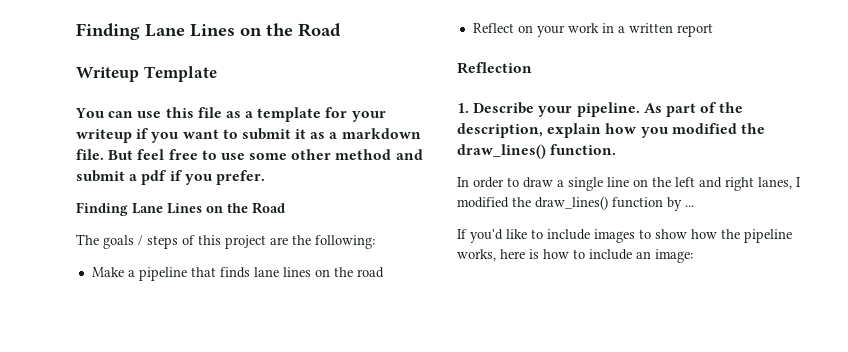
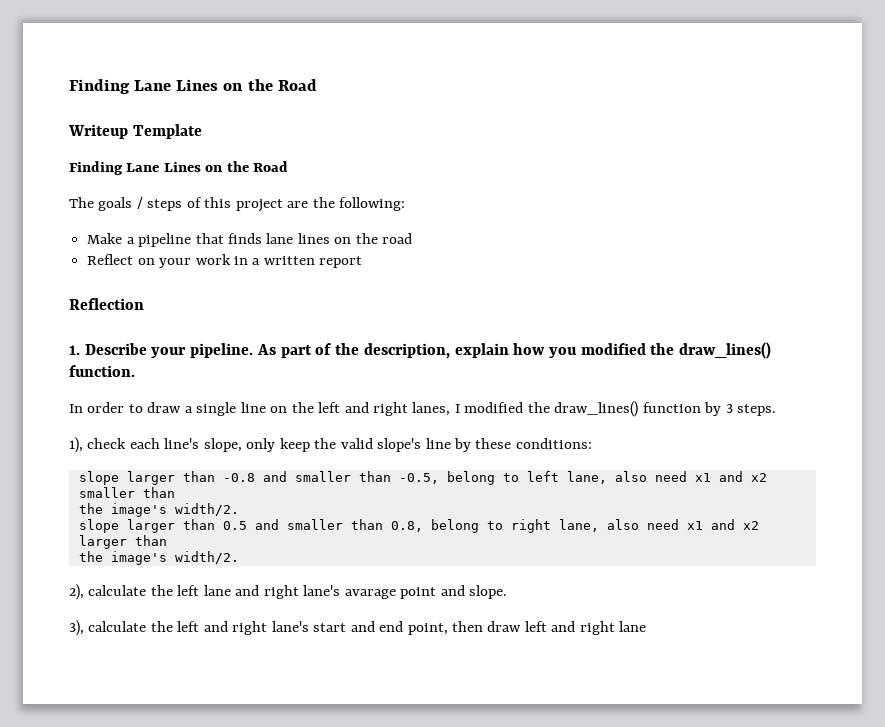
[75,107,386,122] [76,128,421,143] [76,149,423,160] [76,170,265,185] // You can use this file as a template for your writeup if you want to submit it as a markdown file. But feel free to use some other method and submit a pdf if you prefer. -> (202, 131) none
[685,205,694,207] [457,229,792,243] [457,249,693,263] ... // If you'd like to include images to show how the pipeline works, here is how to include an image: -> [725,404,777,416] [69,437,592,453] [78,471,767,485] [78,487,175,498] [78,503,239,517] [78,519,759,533] [78,535,167,549] [78,551,239,565] [69,584,508,600] [69,620,647,636] 3 steps. // 1), check each line's slope, only keep the valid slope's line by these conditions: // slope larger than -0.8 and smaller than -0.5, belong to left lane, also need x1 and x2 smaller than // the image's width/2. // slope larger than 0.5 and smaller than 0.8, belong to right lane, also need x1 and x2 larger than // the image's width/2. // 2), calculate the left lane and right lane's avarage point and slope. // 3), calculate the left and right lane's start and end point, then draw left and right lane

